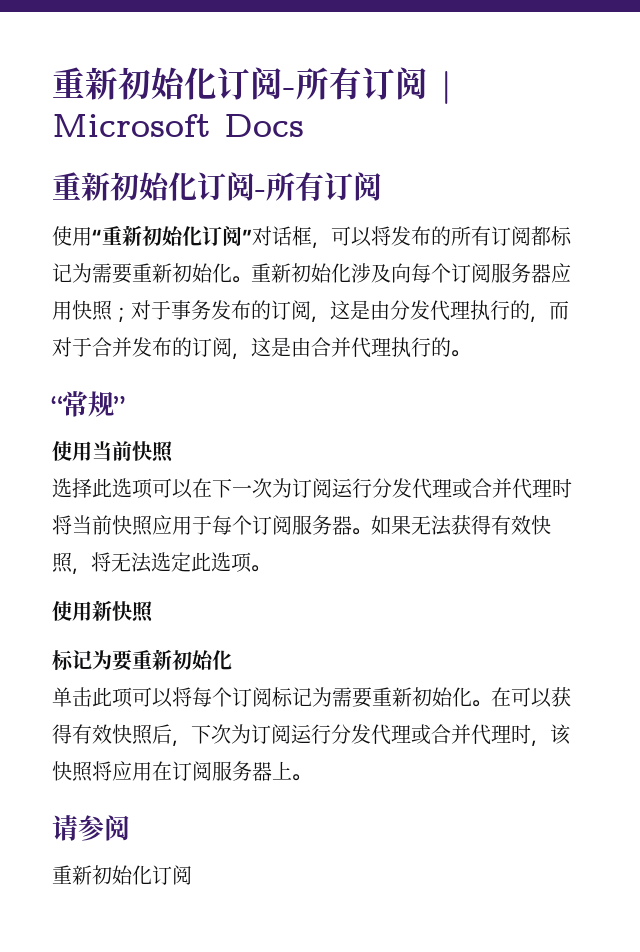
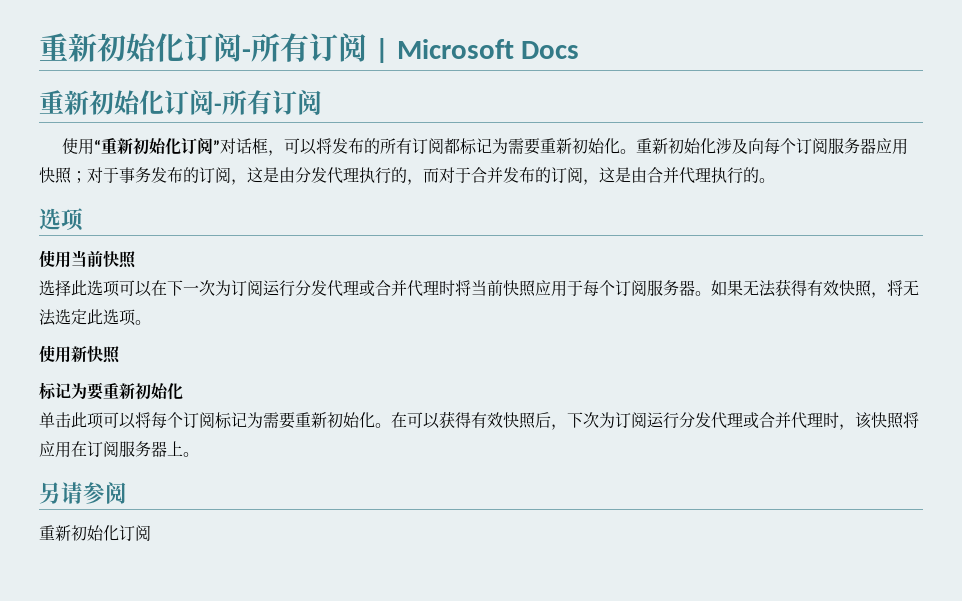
[51,391,125,417] “常规” -> [39,208,84,231] 选项
(311, 777) none -> [39,482,61,504] 另

